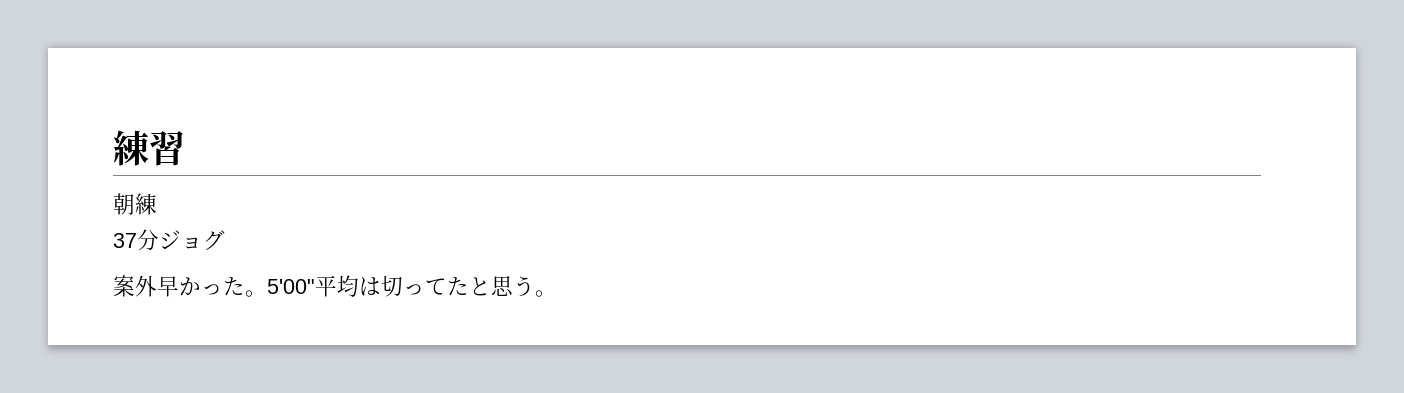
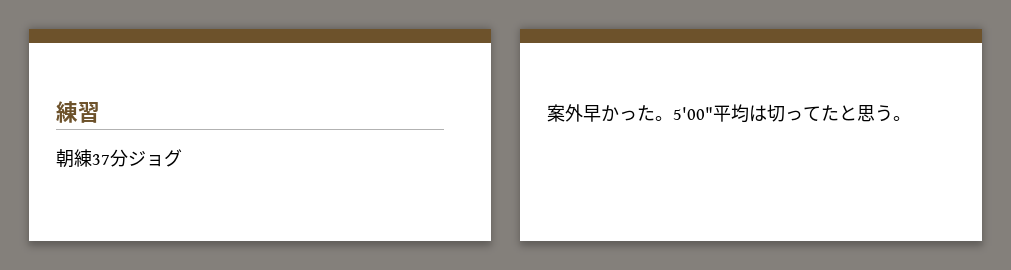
(157, 204) // -> (92, 158) none

